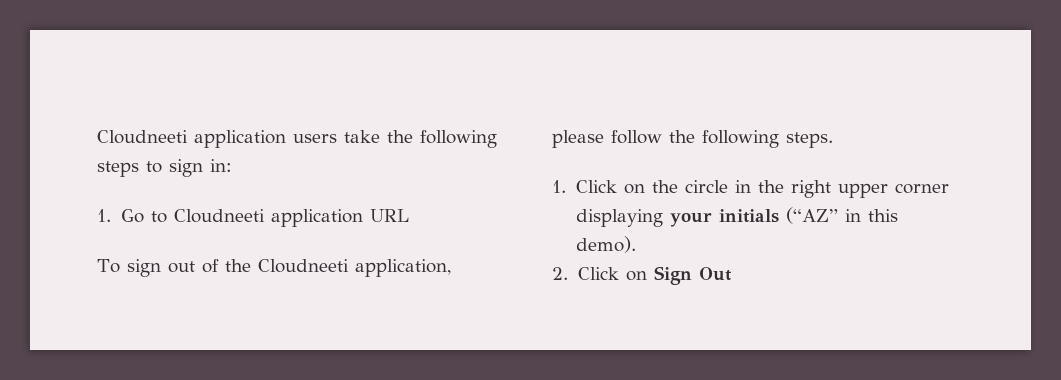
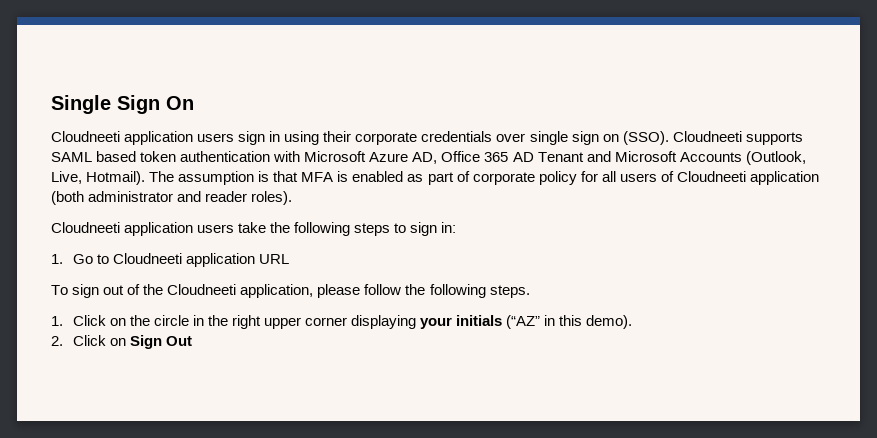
(97, 137) none -> [51,95,194,114] [51,131,803,145] [51,151,806,165] [51,171,819,185] [51,191,293,205] Single Sign On // Cloudneeti application users sign in using their corporate credentials over single sign on (SSO). Cloudneeti supports SAML based token authentication with Microsoft Azure AD, Office 365 AD Tenant and Microsoft Accounts (Outlook, Live, Hotmail). The assumption is that MFA is enabled as part of corporate policy for all users of Cloudneeti application (both administrator and reader roles). //

